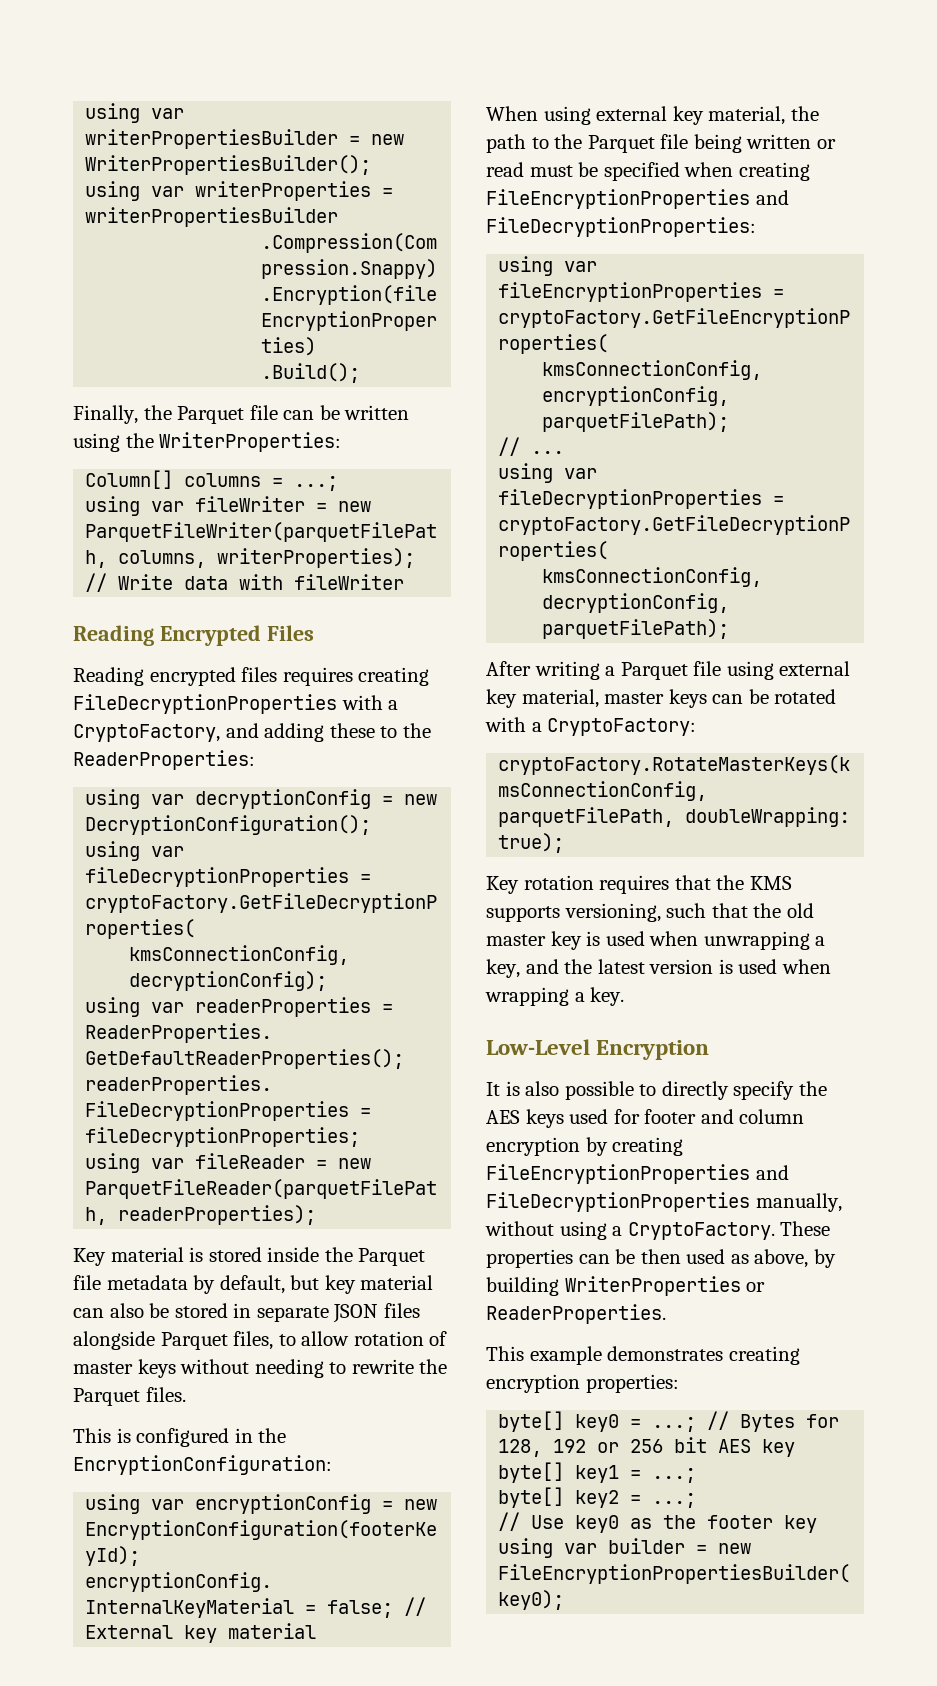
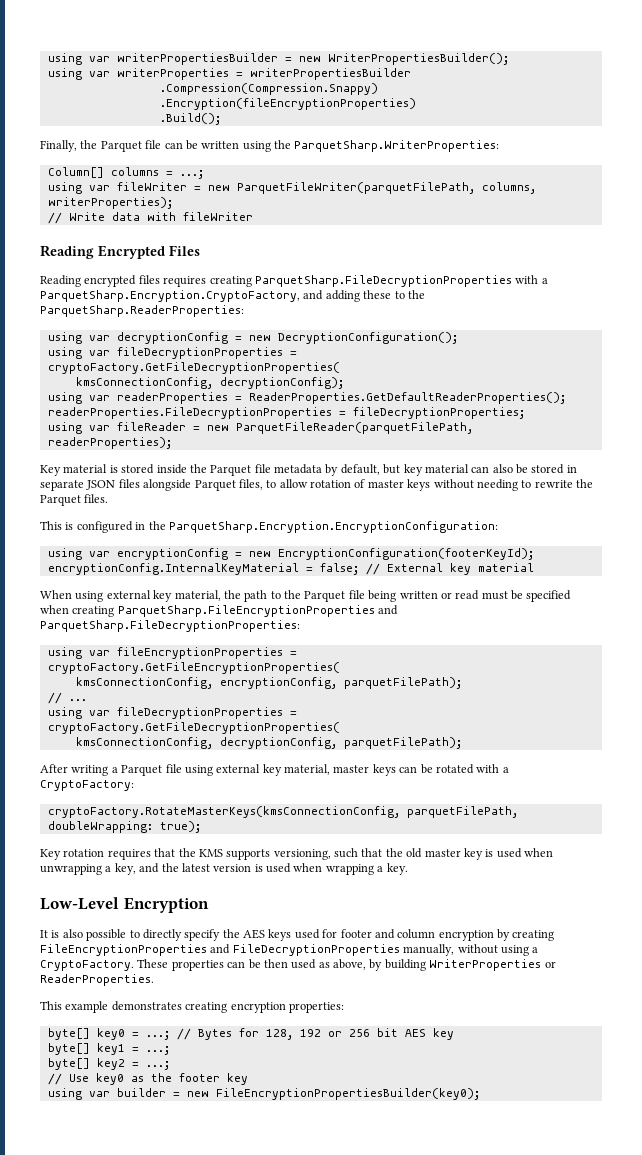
[159,432,342,452] WriterProperties: -> [294,140,500,152] ParquetSharp.WriterProperties:
[73,694,399,714] [73,724,220,742] FileDecryptionProperties with a CryptoFactory, -> [254,275,548,287] [40,290,300,302] ParquetSharp.FileDecryptionProperties with a ParquetSharp.Encryption.CryptoFactory,
[73,750,255,770] ReaderProperties: -> [40,305,244,317] ParquetSharp.ReaderProperties:
[73,1455,332,1475] EncryptionConfiguration: -> [168,521,498,533] ParquetSharp.Encryption.EncryptionConfiguration:
[486,189,789,209] [486,217,756,237] FileEncryptionProperties and FileDecryptionProperties: -> [117,605,399,617] [40,620,300,632] ParquetSharp.FileEncryptionProperties and ParquetSharp.FileDecryptionProperties:

